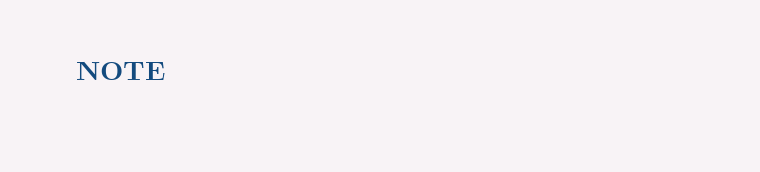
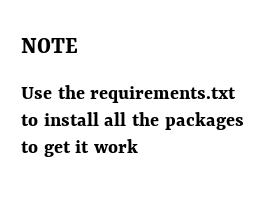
(165, 70) none -> [21,85,237,103] [21,112,244,130] [21,139,139,157] // Use the requirements.txt to install all the packages to get it work

